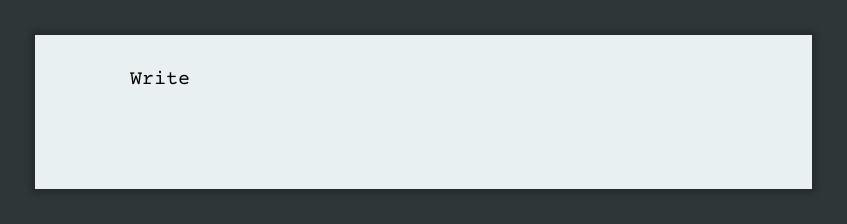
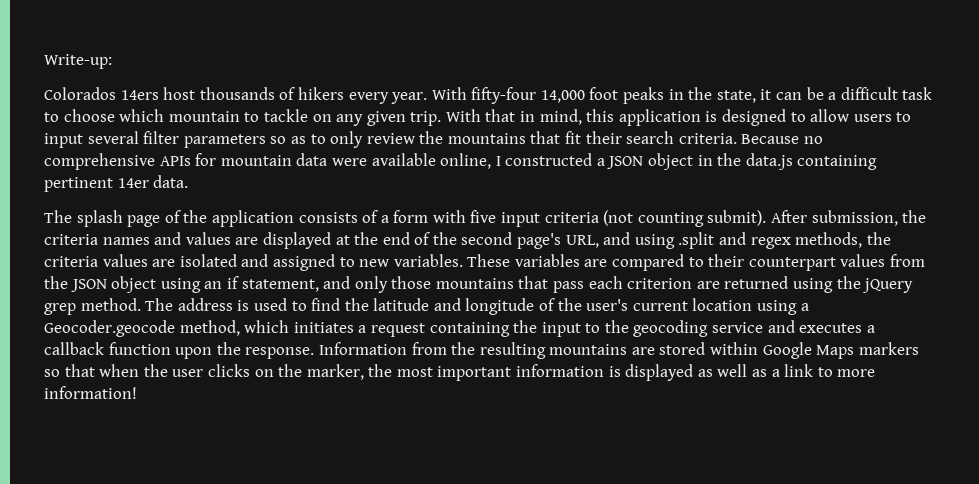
[129,70,190,85] Write -> [44,54,112,69] [44,87,933,104] [44,109,912,126] [44,131,824,148] [44,153,878,170] [44,175,189,192] [44,210,927,227] [44,232,891,249] [44,254,926,271] [44,276,914,293] [44,298,809,315] [44,320,875,337] [44,342,919,359] [44,364,876,381] [44,386,137,399] Write-up: // Colorados 14ers host thousands of hikers every year. With fifty-four 14,000 foot peaks in the state, it can be a difficult task to choose which mountain to tackle on any given trip. With that in mind, this application is designed to allow users to input several filter parameters so as to only review the mountains that fit their search criteria. Because no comprehensive APIs for mountain data were available online, I constructed a JSON object in the data.js containing pertinent 14er data. // The splash page of the application consists of a form with five input criteria (not counting submit). After submission, the criteria names and values are displayed at the end of the second page's URL, and using .split and regex methods, the criteria values are isolated and assigned to new variables. These variables are compared to their counterpart values from the JSON object using an if statement, and only those mountains that pass each criterion are returned using the jQuery grep method. The address is used to find the latitude and longitude of the user's current location using a Geocoder.geocode method, which initiates a request containing the input to the geocoding service and executes a callback function upon the response. Information from the resulting mountains are stored within Google Maps markers so that when the user clicks on the marker, the most important information is displayed as well as a link to more information!

